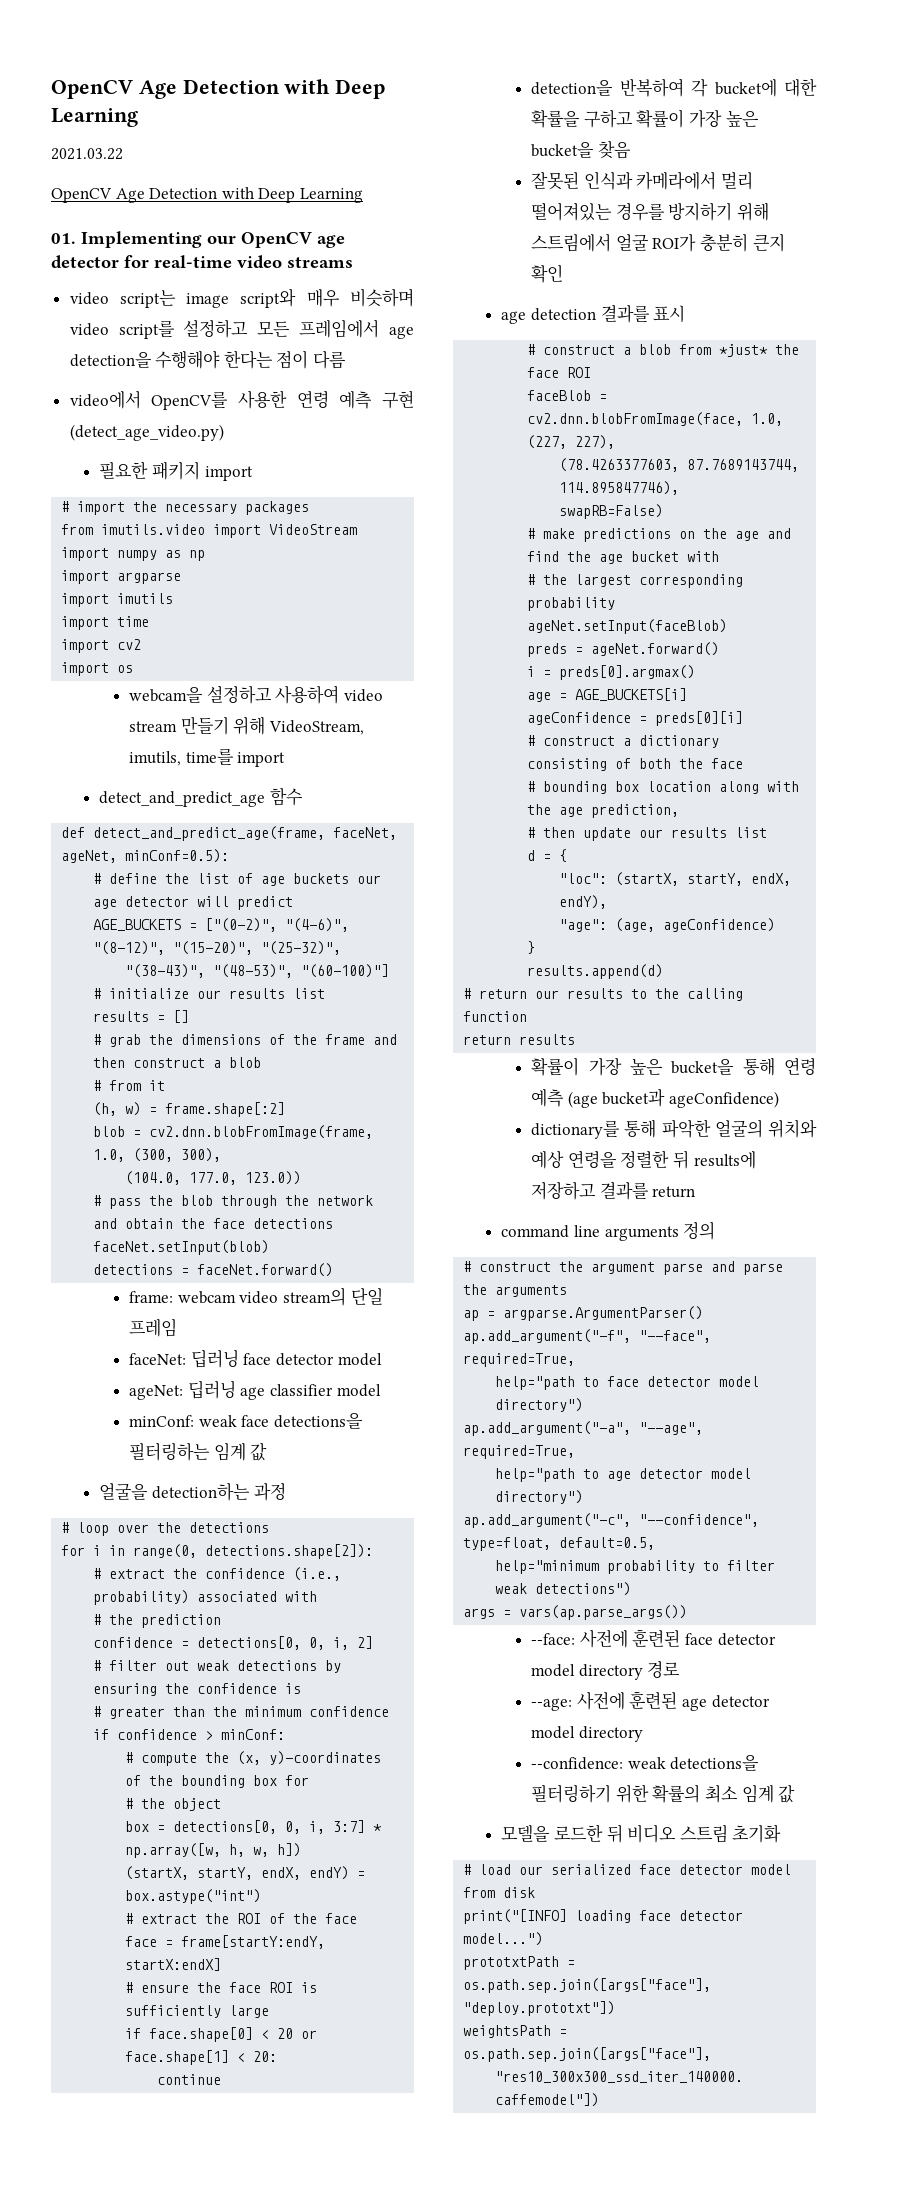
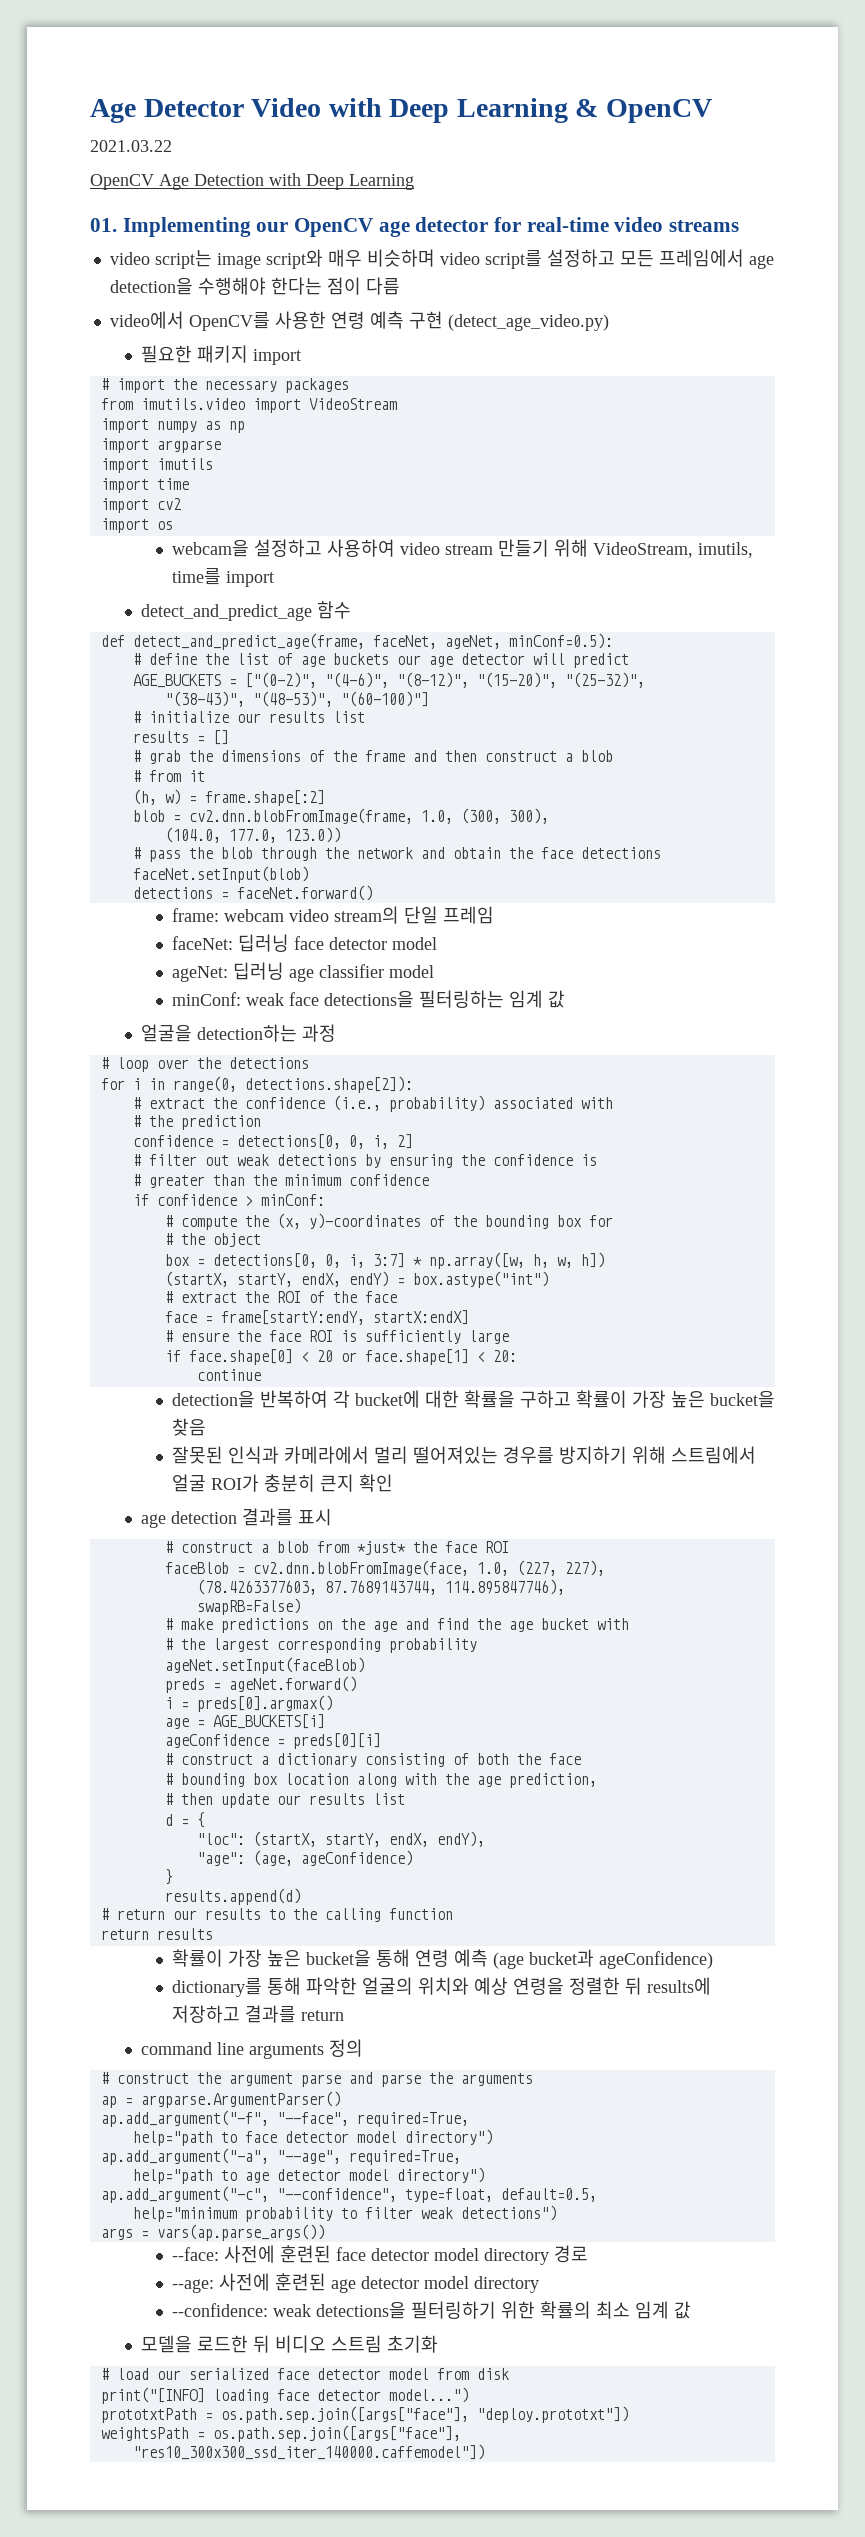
[51,79,386,99] [51,108,138,127] OpenCV Age Detection with Deep Learning -> [90,98,712,123] Age Detector Video with Deep Learning & OpenCV

